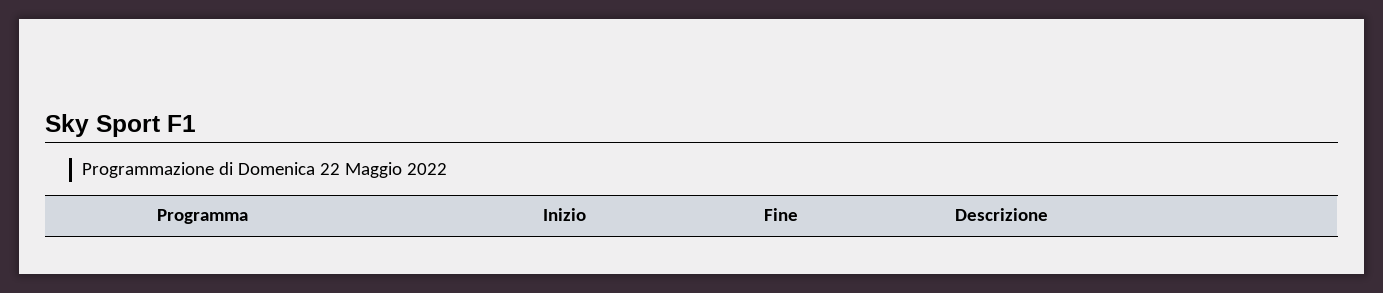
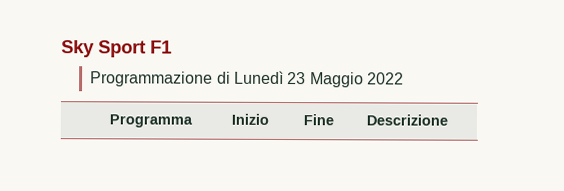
[237,162,340,175] Domenica 22 -> [234,70,307,85] Lunedì 23

